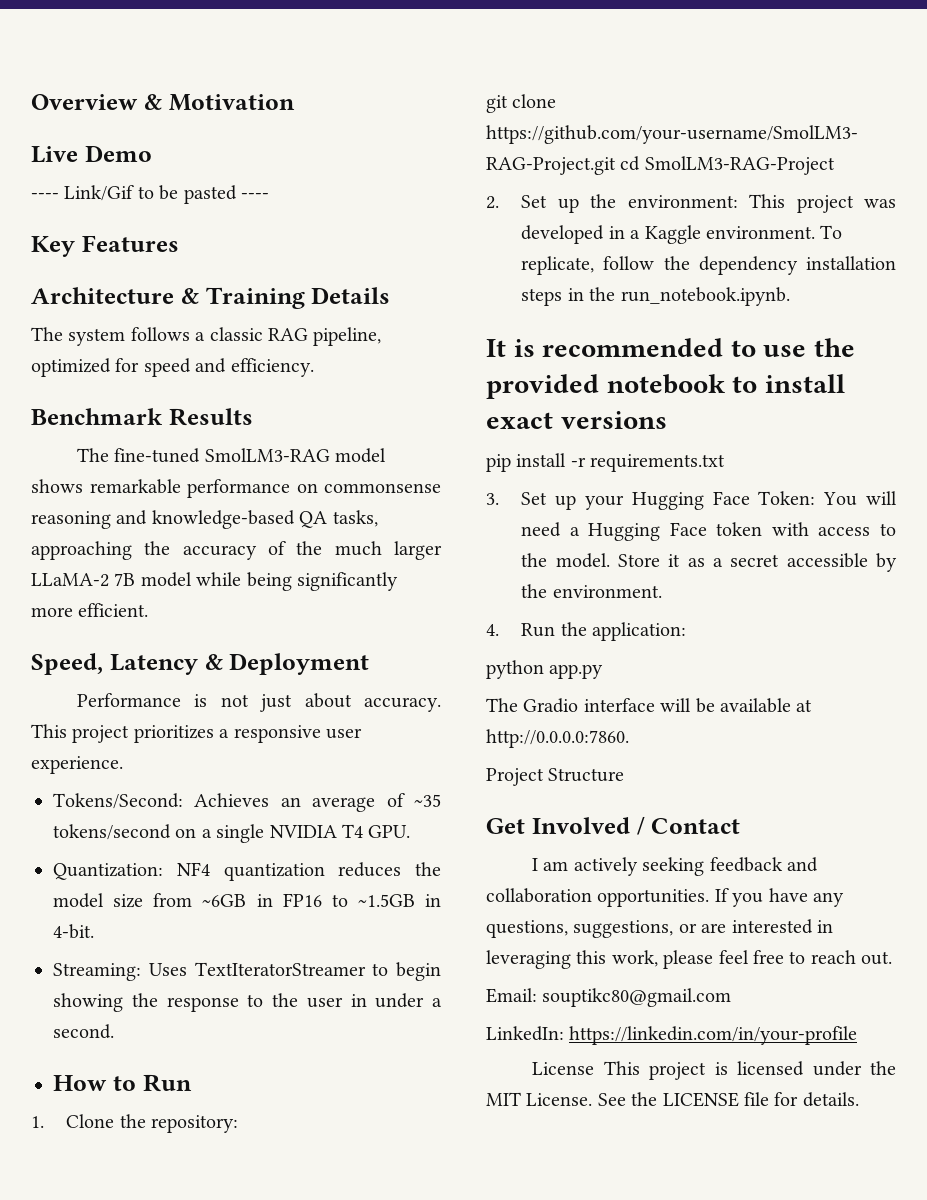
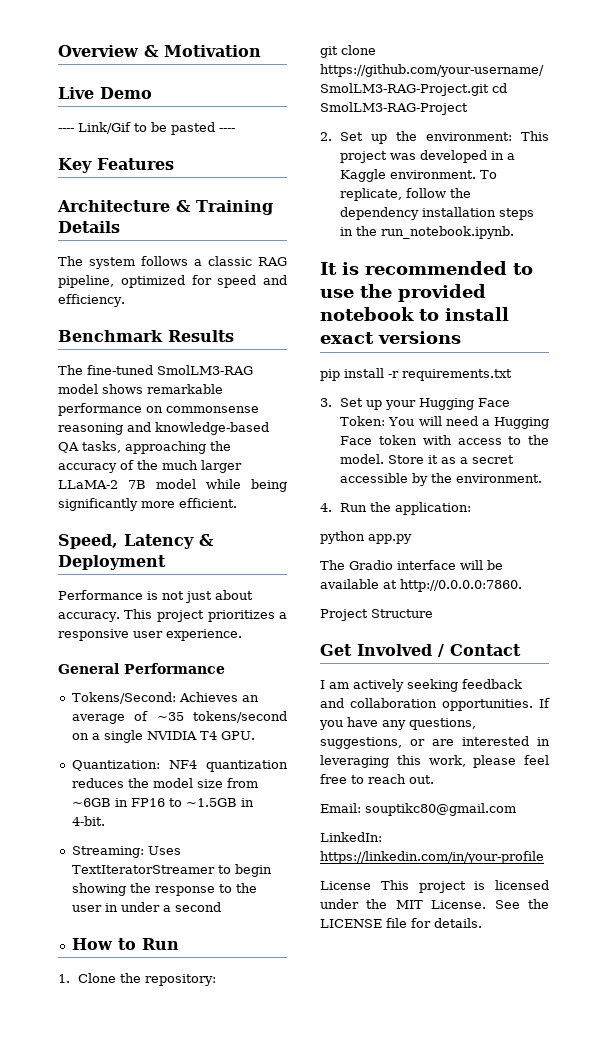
(123, 765) none -> [58,663,225,674] // General Performance
[53,1024,114,1039] second. -> [174,902,221,912] second

